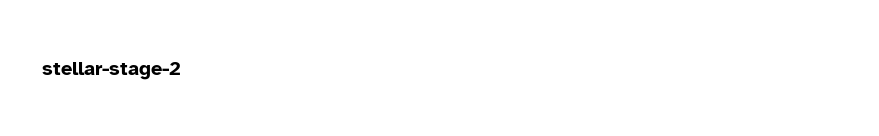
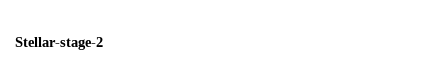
[42,62,181,80] stellar-stage-2 -> [15,37,103,50] Stellar-stage-2

